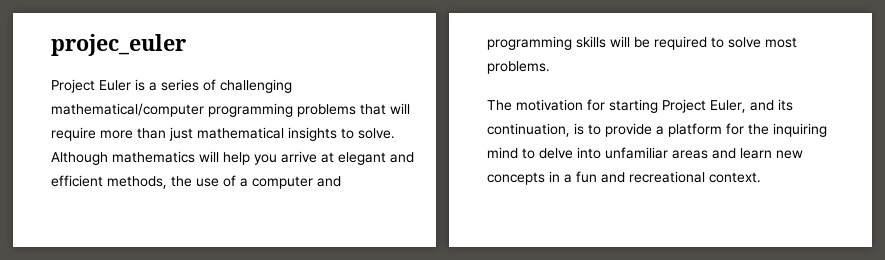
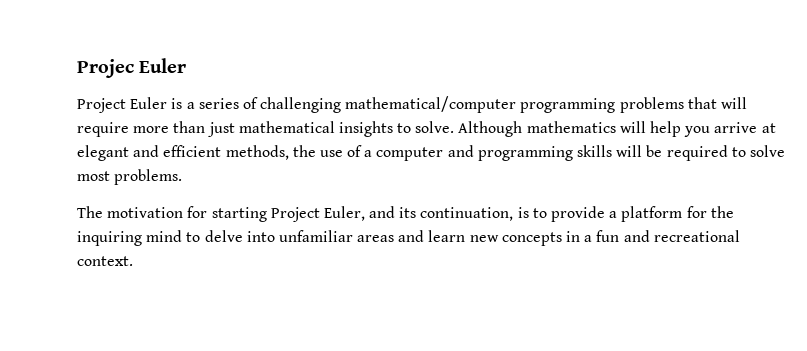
[51,34,186,56] projec_euler -> [77,58,187,78] Projec Euler

